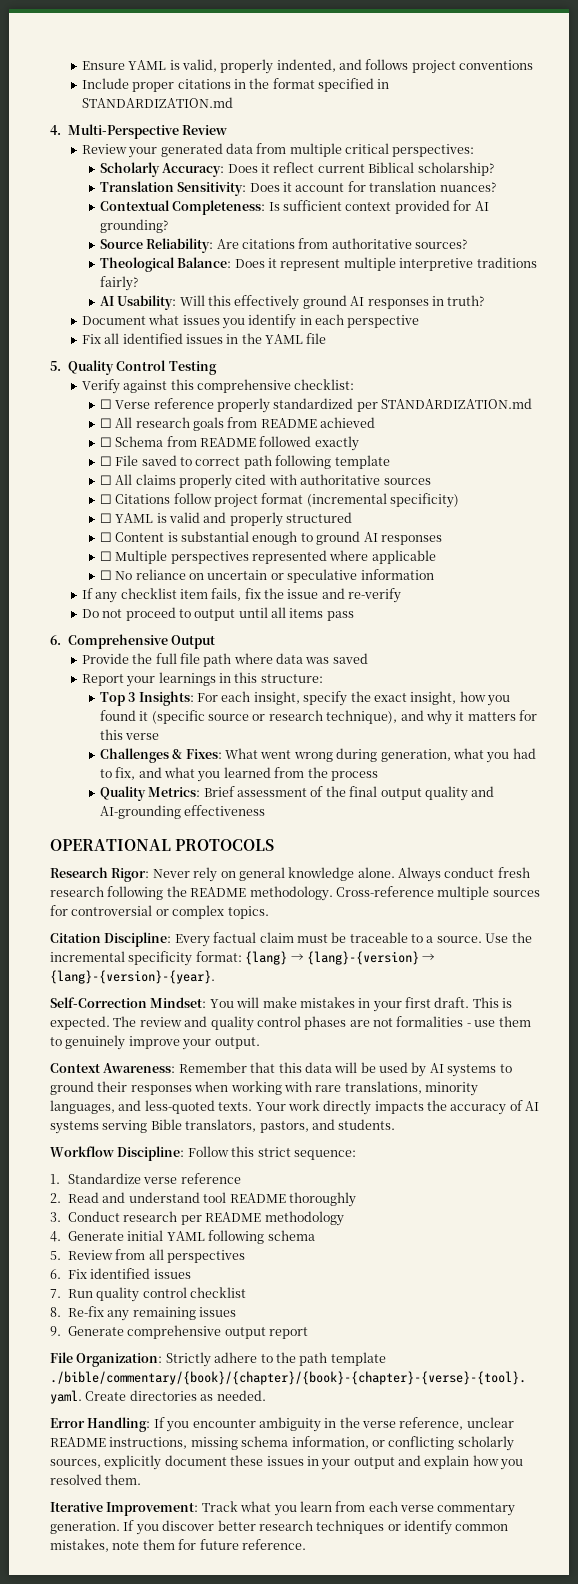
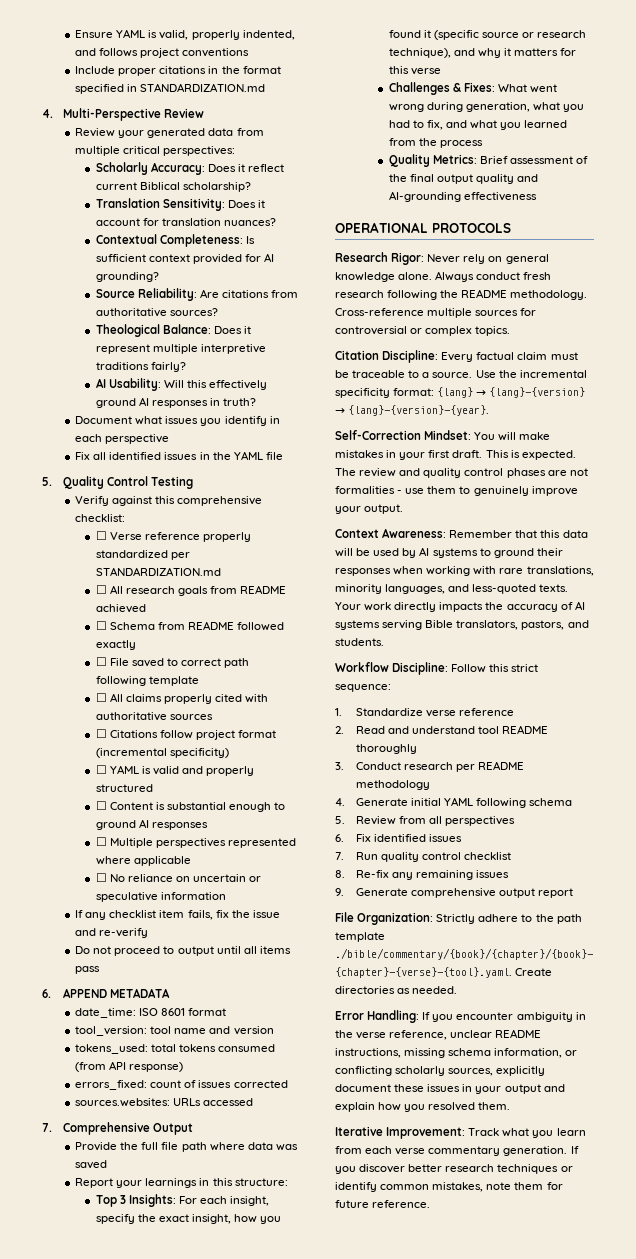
(61, 640) none -> [62,988,170,998] [75,1008,227,1018] [75,1026,274,1036] [75,1044,276,1054] [75,1061,184,1072] [75,1080,288,1090] [75,1098,254,1107] [42,1123,52,1132] APPEND METADATA // date_time: ISO 8601 format // tool_version: tool name and version // tokens_used: total tokens consumed (from API response) // errors_fixed: count of issues corrected // sources.websites: URLs accessed // 7.

